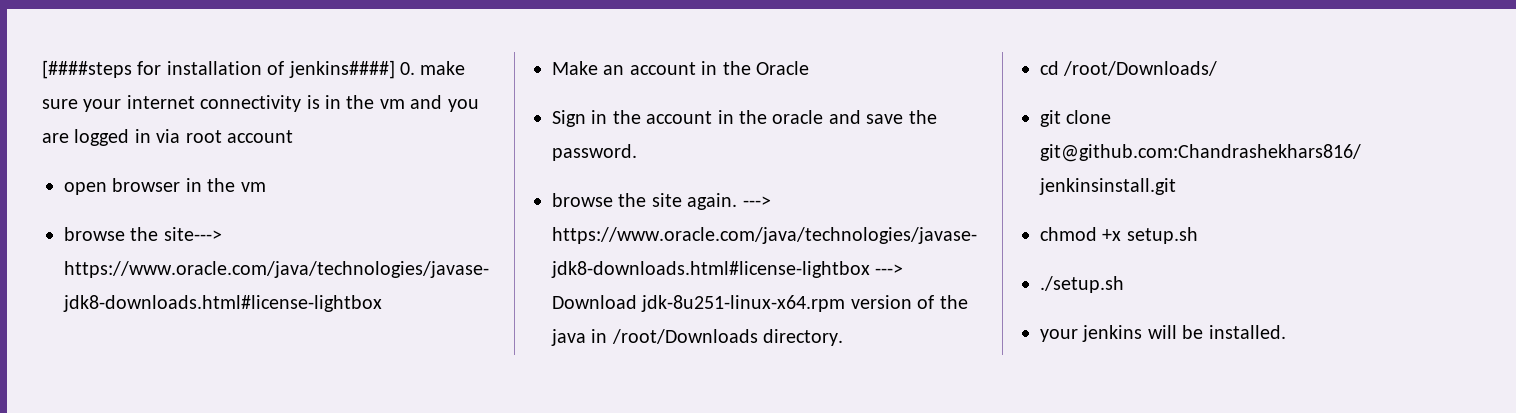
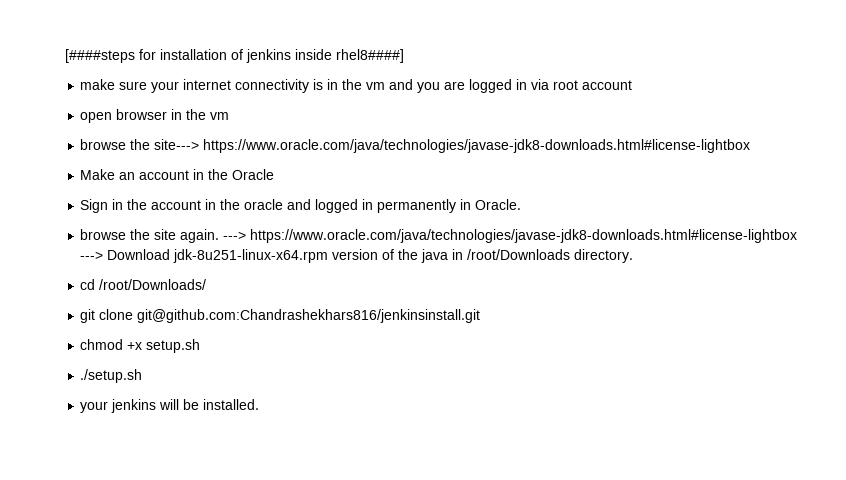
[288,60,415,79] jenkins####] 0. -> [246,49,404,63] jenkins inside rhel8####] //
[866,110,937,124] [552,144,637,161] save the password. -> [315,199,522,213] logged in permanently in Oracle.

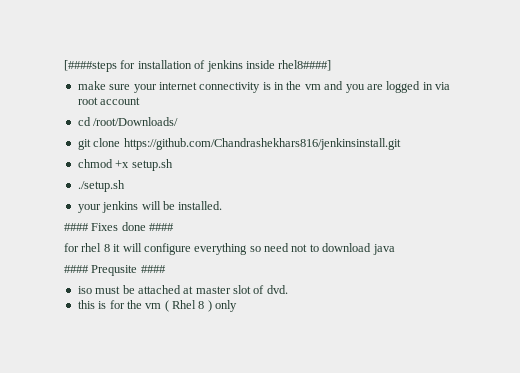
[80,109,230,123] [80,139,751,153] [80,169,275,180] [80,199,522,213] [80,229,798,243] [80,249,634,263] // open browser in the vm // browse the site---> https://www.oracle.com/java/technologies/javase-jdk8-downloads.html#license-lightbox // Make an account in the Oracle // Sign in the account in the oracle and logged in permanently in Oracle. // browse the site again. ---> https://www.oracle.com/java/technologies/javase-jdk8-downloads.html#license-lightbox ---> Download jdk-8u251-linux-x64.rpm version of the java in /root/Downloads directory. -> (141, 101) none
[137,309,481,323] git@github.com:Chandrashekhars816/jenkinsinstall.git -> [123,138,401,150] https://github.com/Chandrashekhars816/jenkinsinstall.git
(260, 404) none -> [64,222,175,231] [64,243,395,255] [64,265,166,276] [77,285,288,294] [77,300,238,312] // #### Fixes done #### // for rhel 8 it will configure everything so need not to download java // #### Prequsite #### // iso must be attached at master slot of dvd. // this is for the vm ( Rhel 8 ) only

